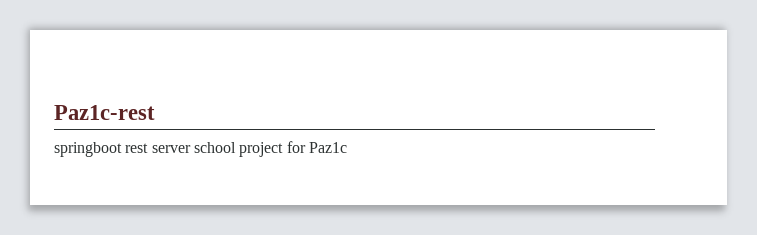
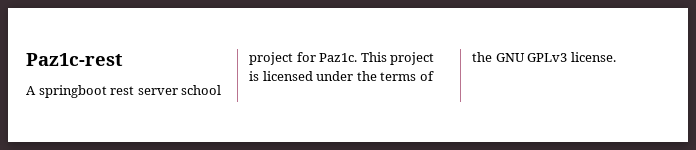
(155, 112) none -> [26,86,36,95] A
[308,142,347,153] Paz1c -> [319,52,435,65] [249,71,434,81] [472,52,616,62] Paz1c. This project is licensed under the terms of the GNU GPLv3 license.

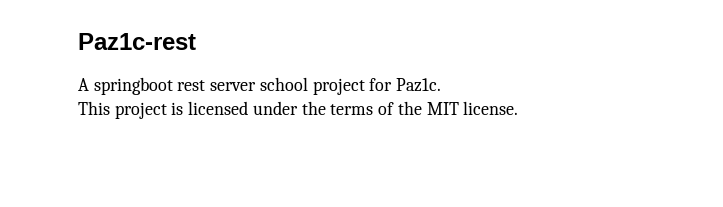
(358, 57) none -> (442, 85) //
[495,53,568,62] GNU GPLv3 -> [426,102,459,115] MIT

